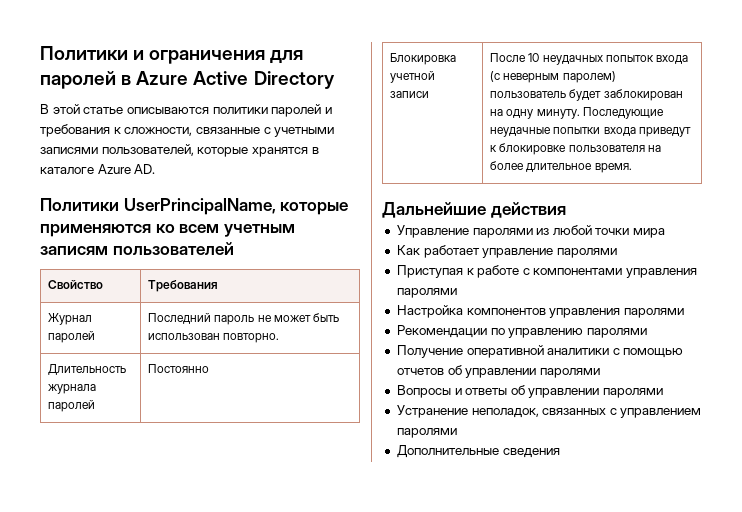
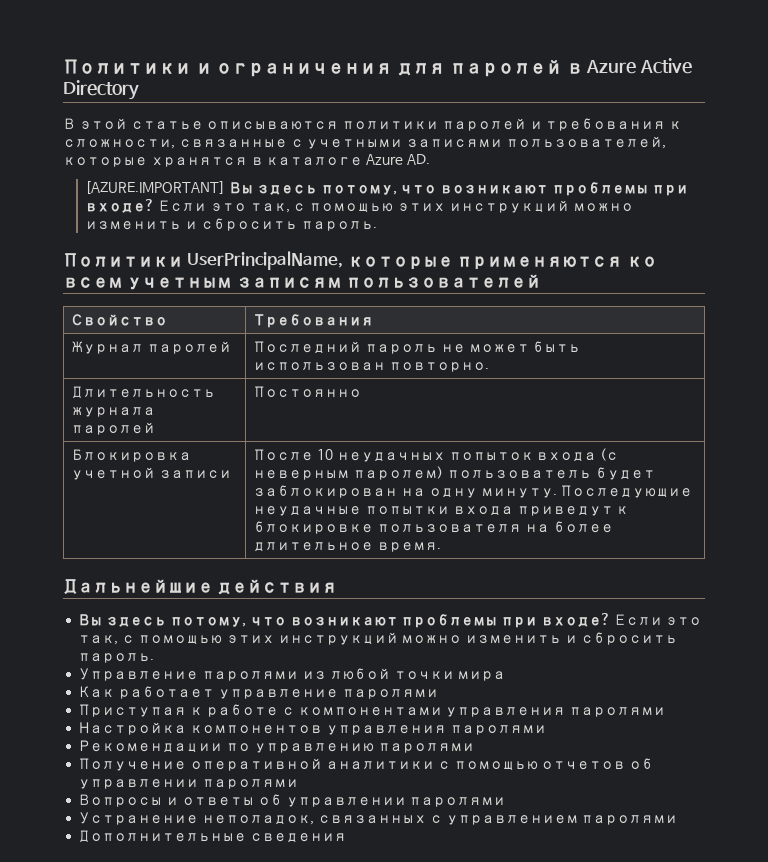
(156, 169) none -> [85,181,688,196] [85,199,633,213] [85,218,377,231] // [AZURE.IMPORTANT] Вы здесь потому, что возникают проблемы при входе? Если это так, с помощью этих инструкций можно изменить и сбросить пароль.
(566, 210) none -> [78,613,702,628] [78,632,677,645] [78,653,155,663] // Вы здесь потому, что возникают проблемы при входе? Если это так, с помощью этих инструкций можно изменить и сбросить пароль.

